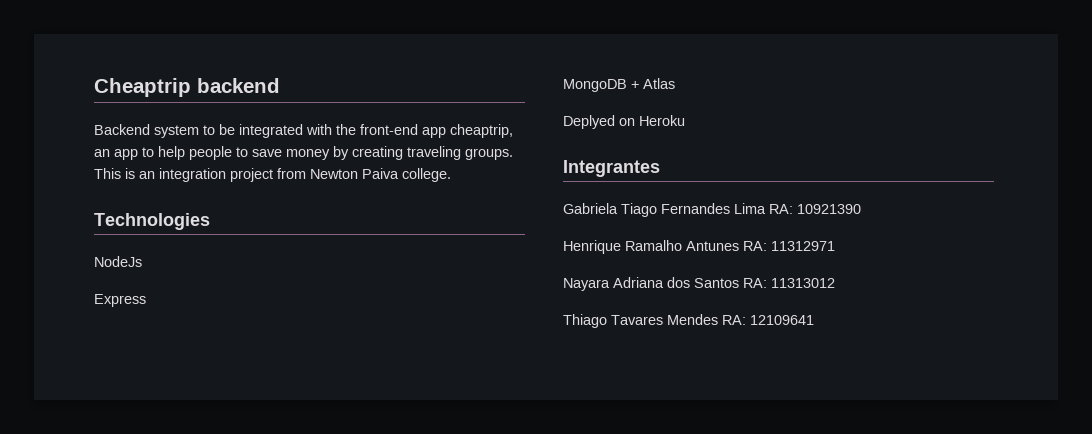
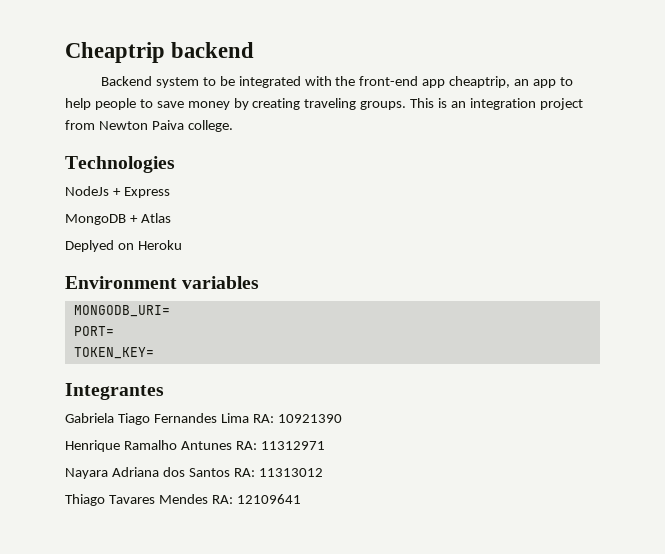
(142, 261) // -> [112,188,121,196] +
(685, 120) none -> [65,276,260,289] [73,305,170,317] [73,326,114,336] [73,347,154,359] // Environment variables // MONGODB_URI= // PORT= // TOKEN_KEY=

